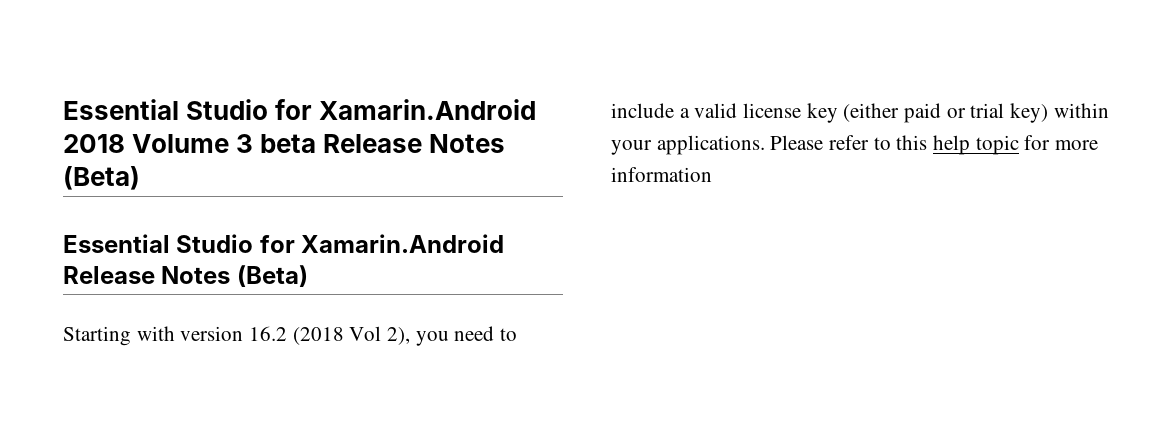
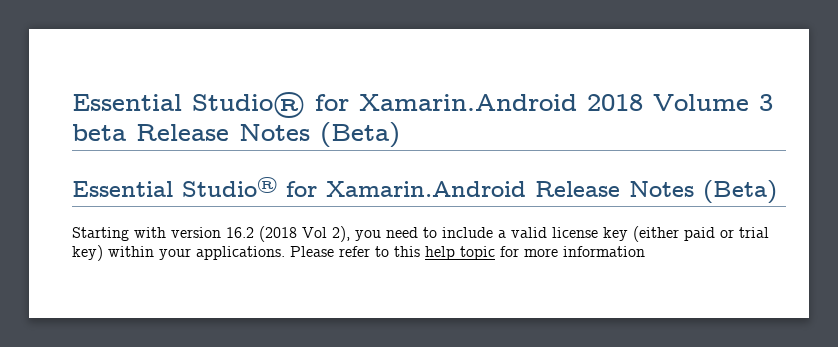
[63,99,269,120] Essential Studio -> [72,92,305,118] Essential Studio®
[176,234,254,253] Studio -> [182,177,277,197] Studio®

